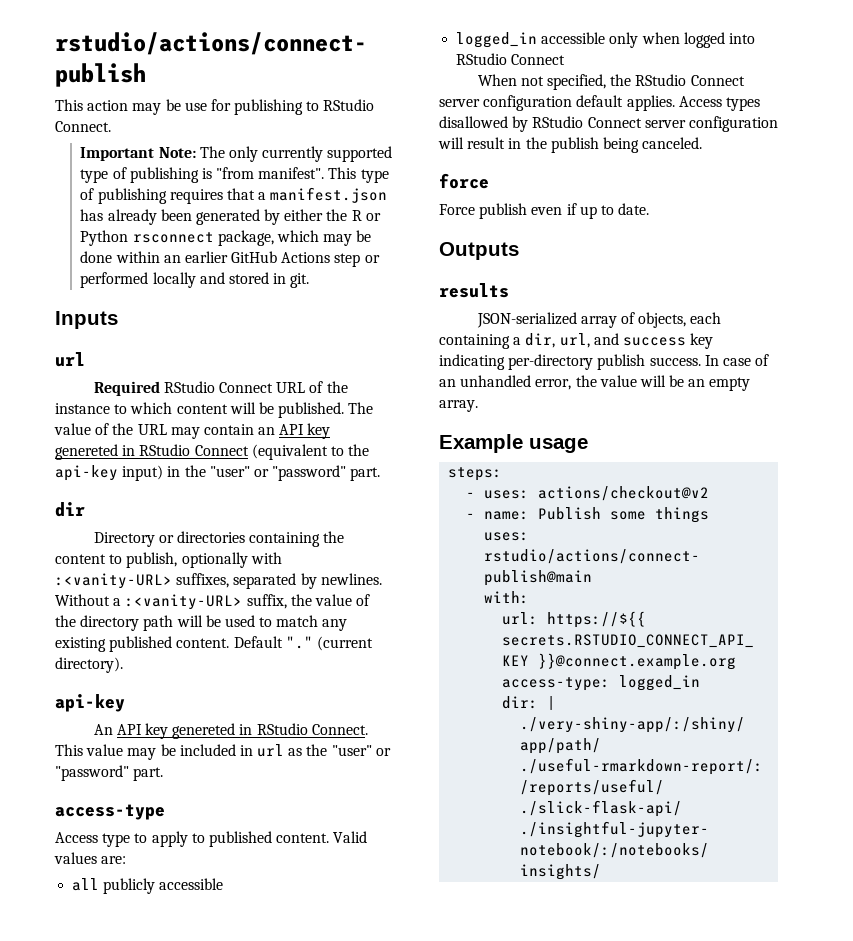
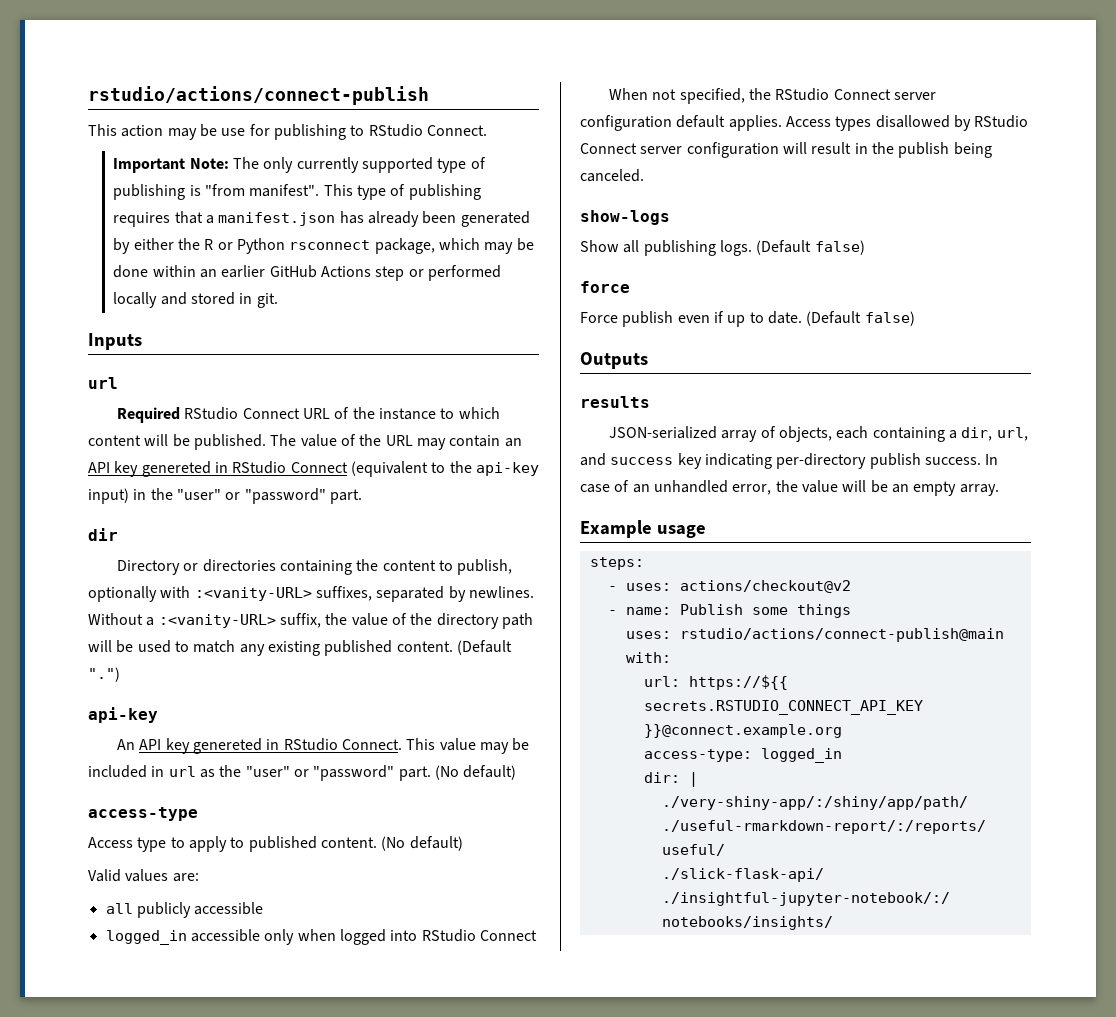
[233,636,373,651] [55,657,123,673] Default "." (current directory). -> [456,640,512,655] [88,667,120,682] (Default ".")
(164, 774) none -> [434,765,517,780] (No default)
(330, 838) none -> [381,836,463,851] (No default) //
(703, 143) none -> [580,210,670,225] [580,240,865,256] // show-logs // Show all publishing logs. (Default false)
(650, 209) none -> [806,311,915,326] (Default false)

